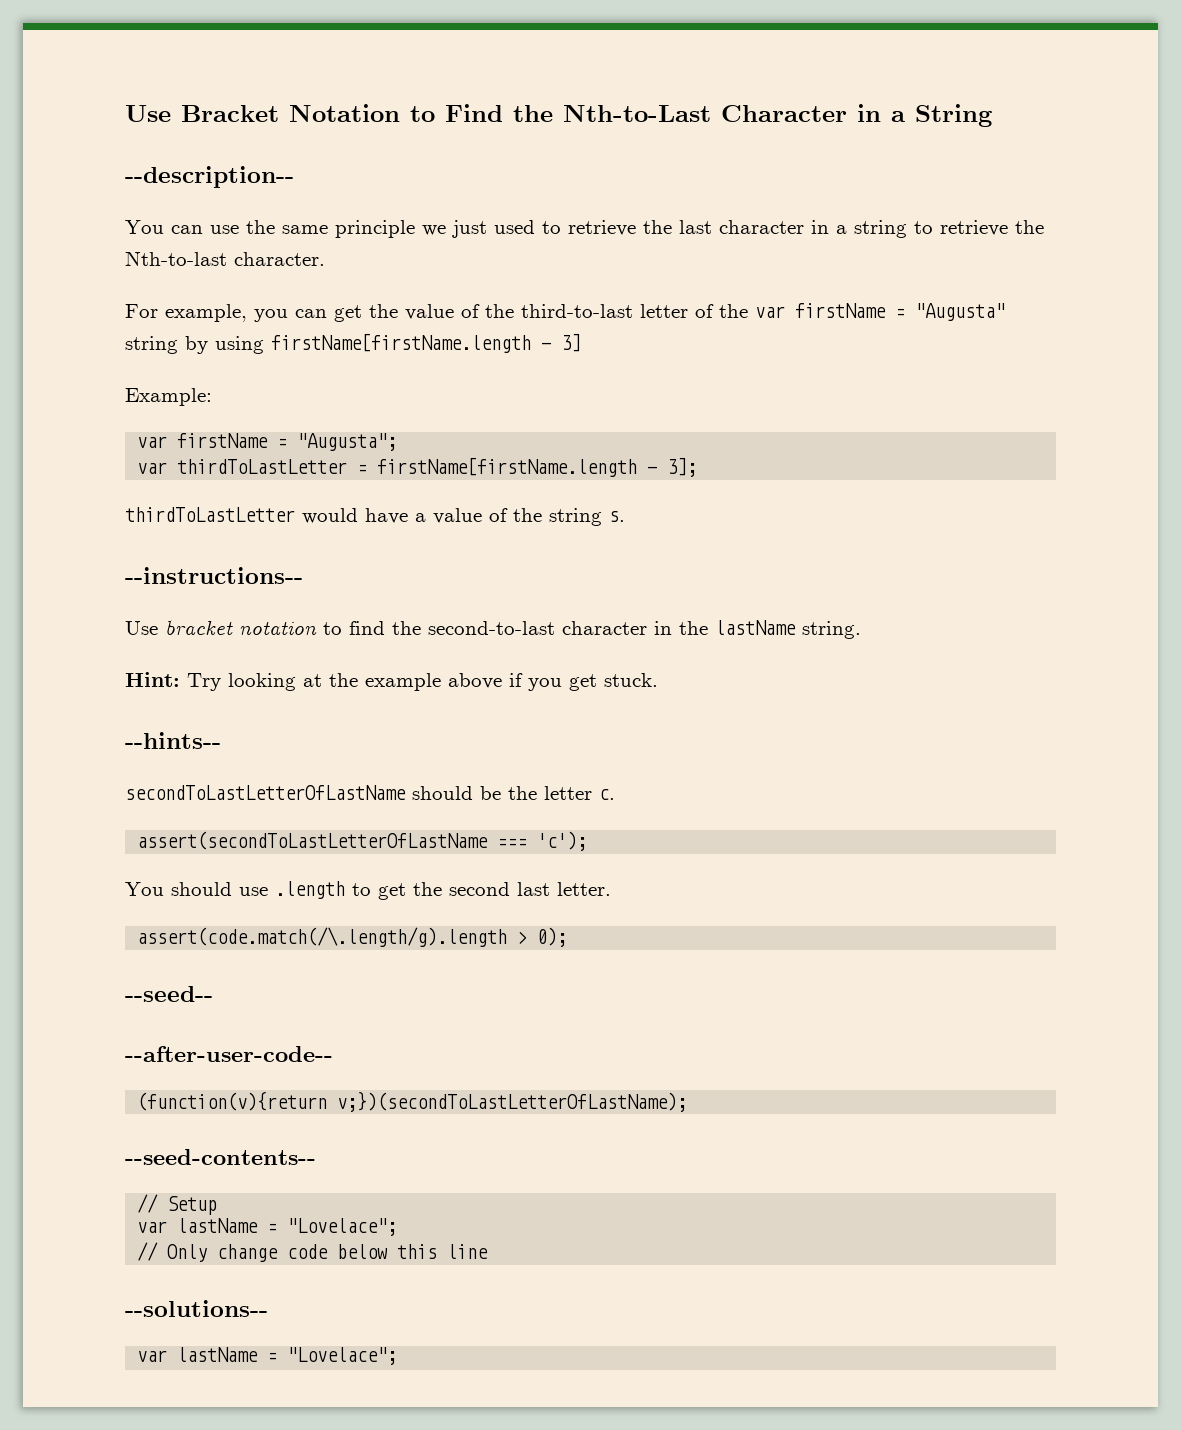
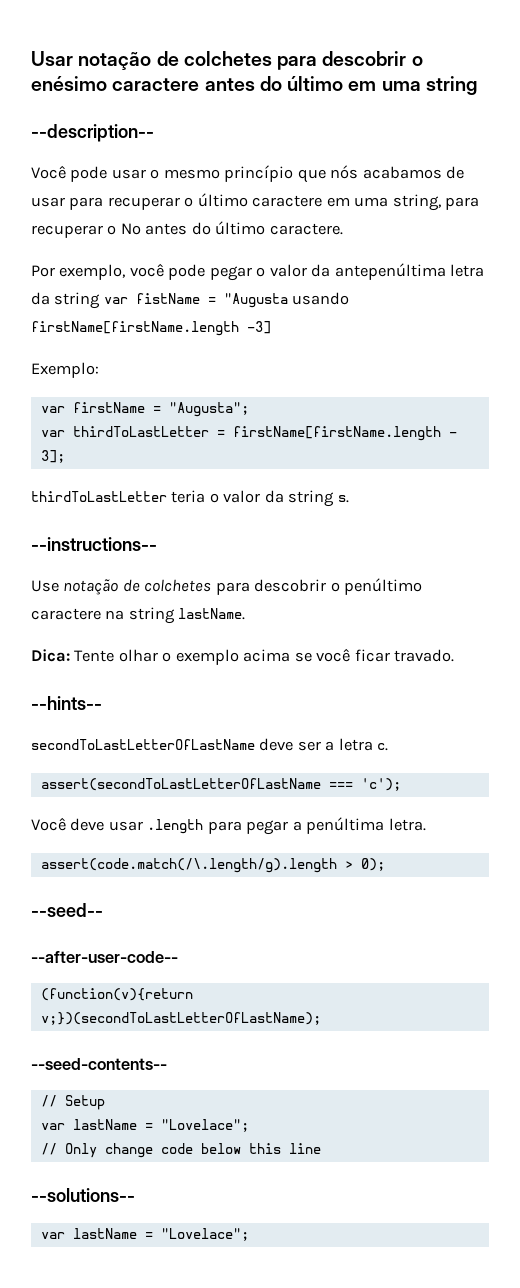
[125,104,992,127] [125,166,294,188] [125,220,1044,238] [125,251,325,266] [125,303,1005,322] [125,333,581,354] [125,388,212,406] Use Bracket Notation to Find the Nth-to-Last Character in a String // --description-- // You can use the same principle we just used to retrieve the last character in a string to retrieve the Nth-to-last character. // For example, you can get the value of the third-to-last letter of the var firstName = "Augusta" string by using firstName[firstName.length - 3] // Example: -> [31,51,423,70] [31,76,477,95] [31,124,154,142] [31,165,465,183] [31,193,480,211] [31,221,343,238] [31,263,485,281] [31,292,350,309] [31,321,271,336] [31,362,99,378] Usar notação de colchetes para descobrir o enésimo caractere antes do último em uma string // --description-- // Você pode usar o mesmo princípio que nós acabamos de usar para recuperar o último caractere em uma string, para recuperar o Nº antes do último caractere. // Por exemplo, você pode pegar o valor da antepenúltima letra da string var fistName = "Augusta usando firstName[firstName.length -3] // Exemplo:
[302,508,625,526] [125,567,303,584] [125,619,861,639] [125,672,658,691] [125,732,221,749] [125,785,615,800] [137,831,588,851] [125,881,611,900] would have a value of the string s. // --instructions-- // Use bracket notation to find the second-to-last character in the lastName string. // Hint: Try looking at the example above if you get stuck. // --hints-- // secondToLastLetterOfLastName should be the letter c. // assert(secondToLastLetterOfLastName === 'c'); // You should use .length to get the second last letter. -> [171,490,349,507] [31,537,157,551] [31,578,423,595] [31,607,246,624] [31,648,455,665] [31,696,102,710] [31,738,389,751] [40,778,401,791] [31,817,426,835] teria o valor da string s. // --instructions-- // Use notação de colchetes para descobrir o penúltimo caractere na string lastName. // Dica: Tente olhar o exemplo acima se você ficar travado. // --hints-- // secondToLastLetterOfLastName deve ser a letra c. // assert(secondToLastLetterOfLastName === 'c'); // Você deve usar .length para pegar a penúltima letra.

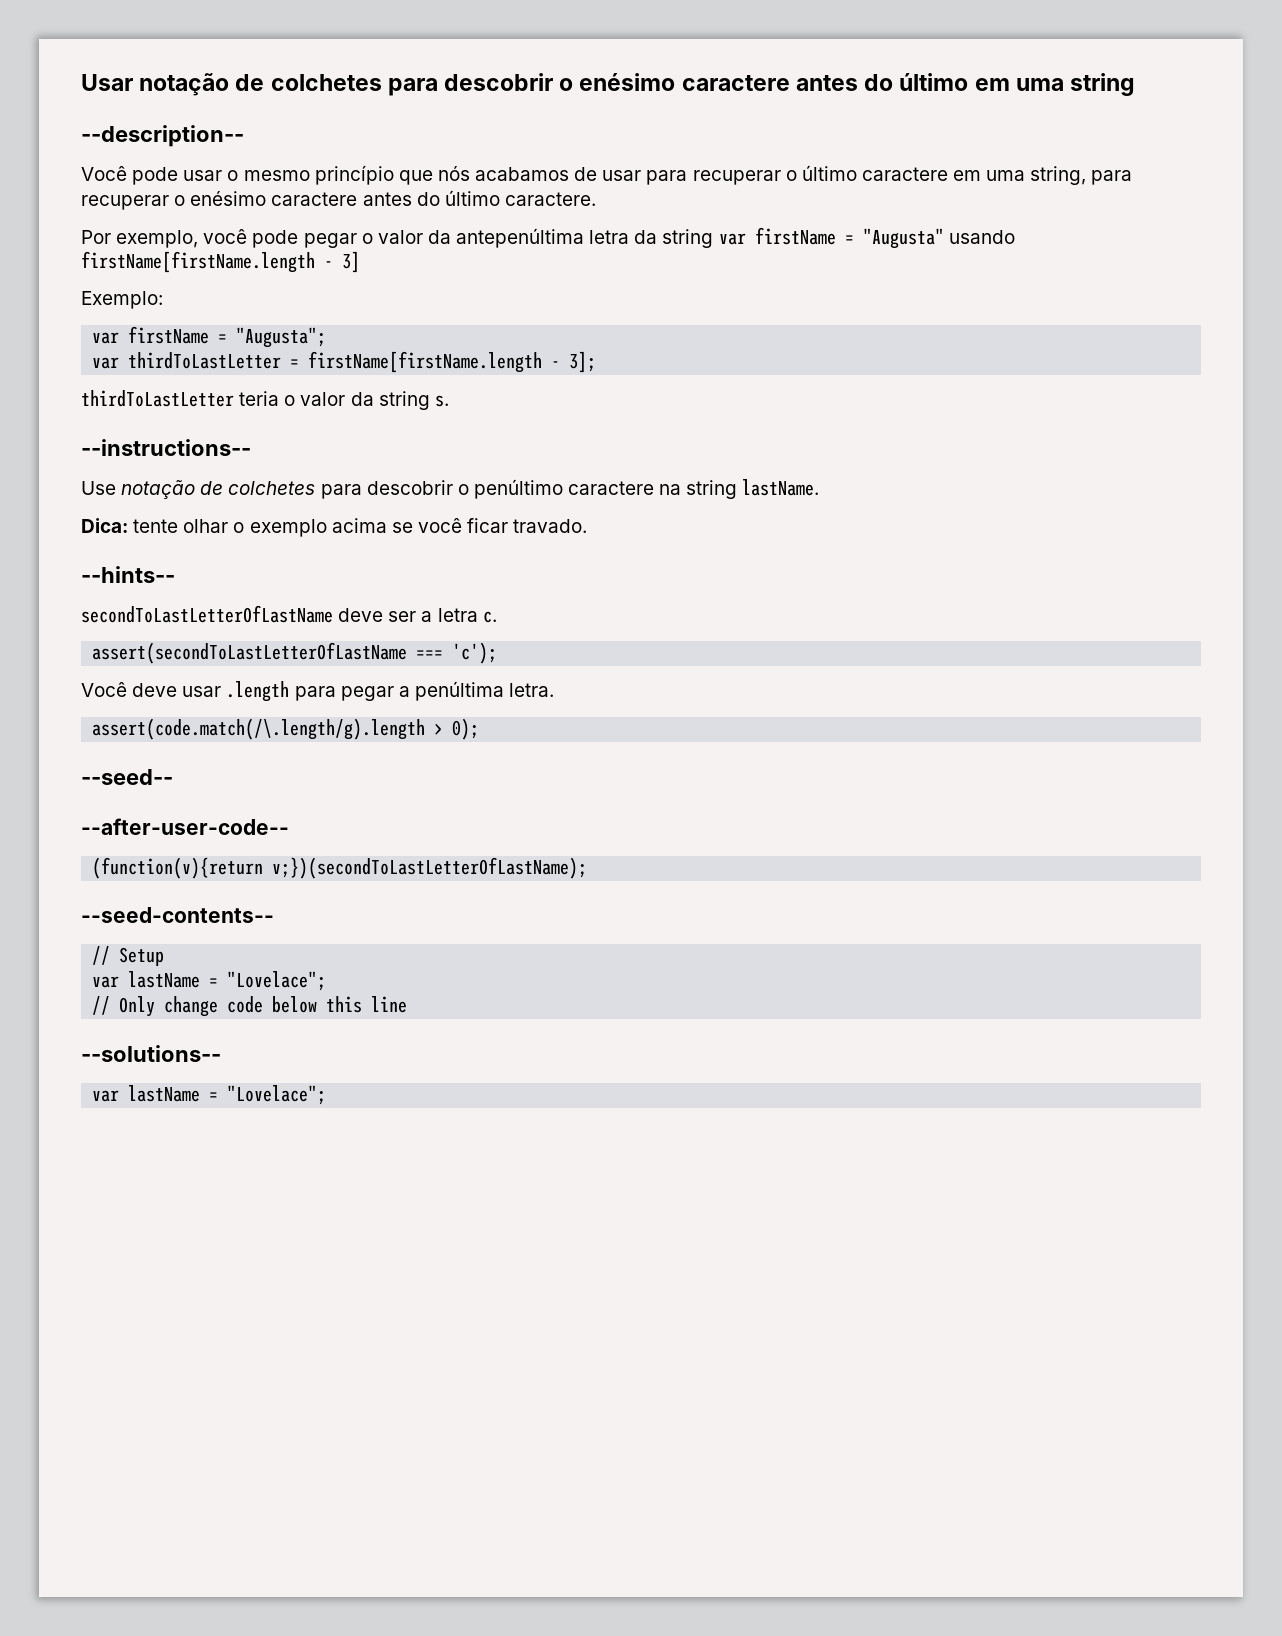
[120,223,141,235] Nº -> [190,191,358,206] enésimo caractere
[135,292,350,308] [31,321,271,336] fistName = "Augusta usando firstName[firstName.length -3] -> [754,227,1015,249] [81,251,360,273] firstName = "Augusta" usando firstName[firstName.length - 3]
[74,650,115,662] Tente -> [133,519,179,533] tente

